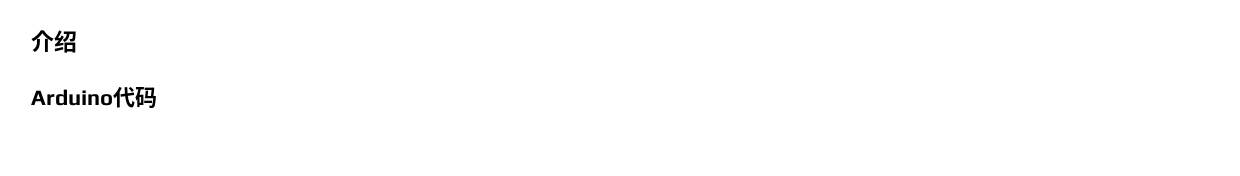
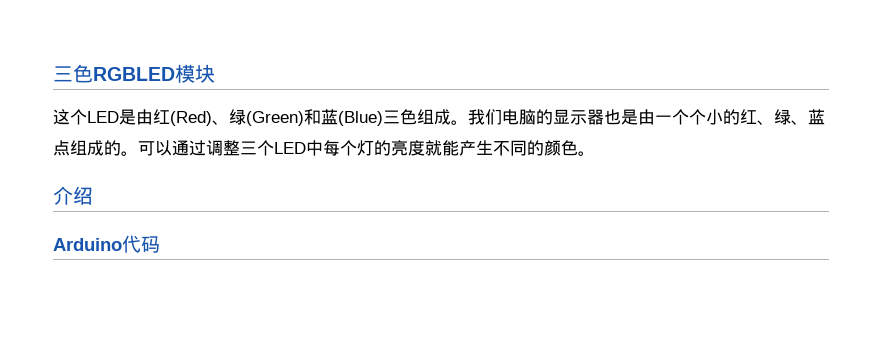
(31, 41) none -> [53,64,215,83] [53,109,825,126] [53,140,595,156] 三色RGBLED模块 // 这个LED是由红(Red)、绿(Green)和蓝(Blue)三色组成。我们电脑的显示器也是由一个个小的红、绿、蓝点组成的。可以通过调整三个LED中每个灯的亮度就能产生不同的颜色。 //

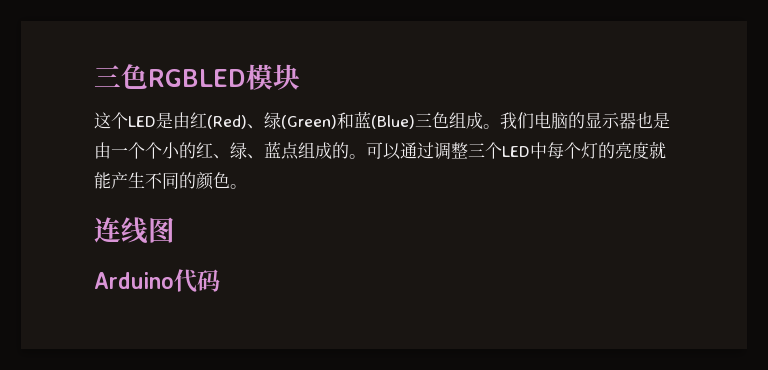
[53,186,93,205] 介绍 -> [94,217,175,244] 连线图

